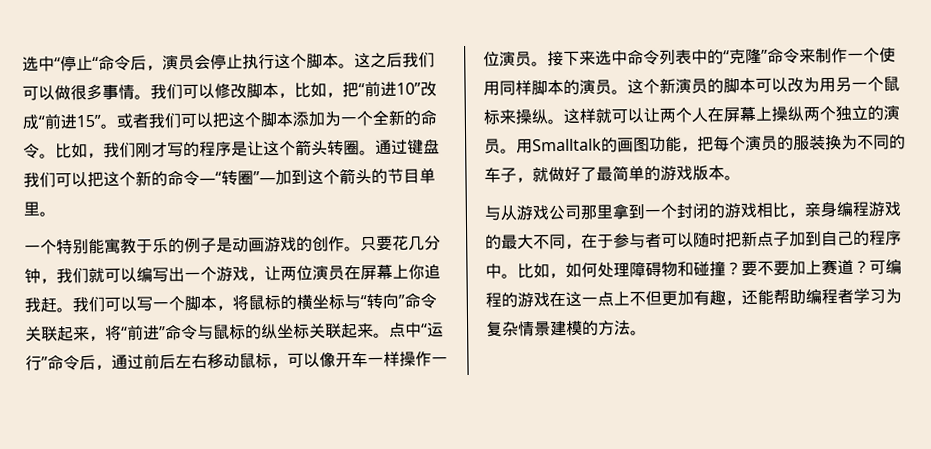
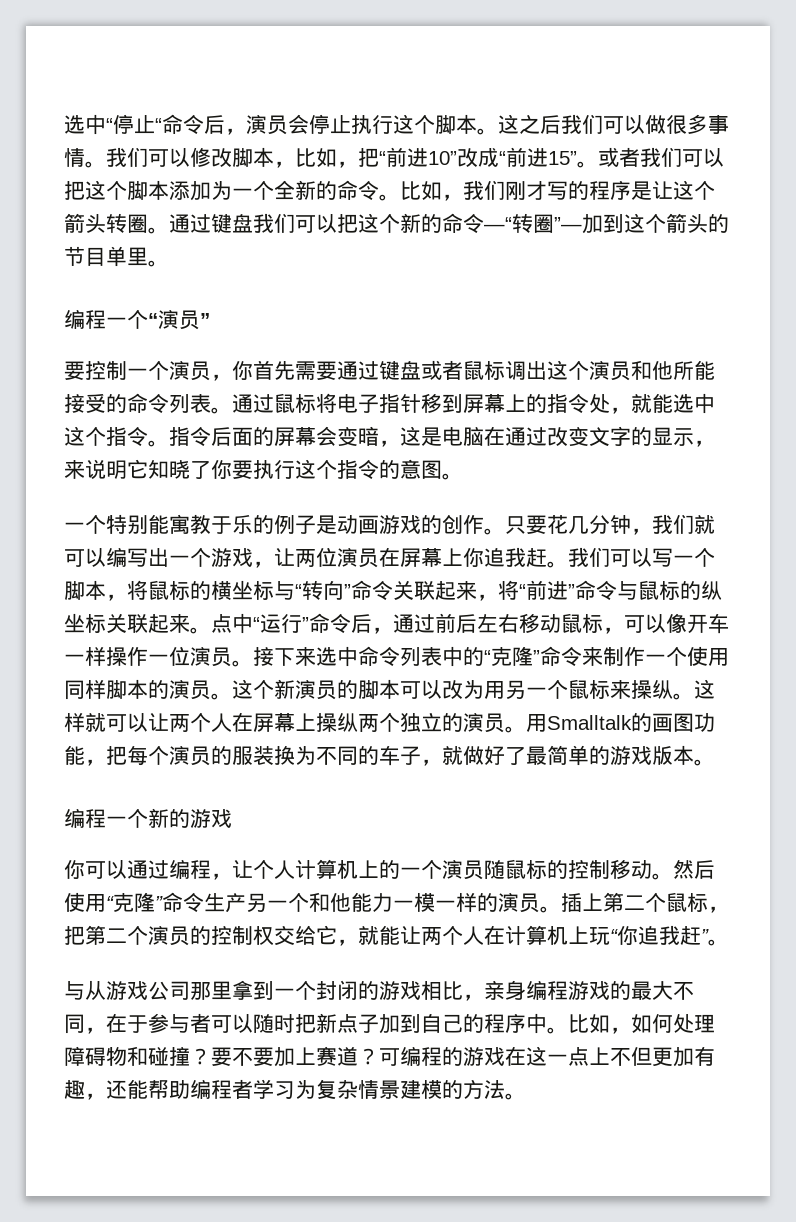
(56, 214) none -> [64,309,210,330] [64,360,715,381] [64,393,715,414] [64,426,715,447] [64,459,463,480] // 编程一个“演员” // 要控制一个演员，你首先需要通过键盘或者鼠标调出这个演员和他所能接受的命令列表。通过鼠标将电子指针移到屏幕上的指令处，就能选中这个指令。指令后面的屏幕会变暗，这是电脑在通过改变文字的显示，来说明它知晓了你要执行这个指令的意图。
(741, 178) none -> [64,808,232,828] [64,859,715,880] [64,892,729,913] [64,925,729,946] // 编程一个新的游戏 // 你可以通过编程，让个人计算机上的一个演员随鼠标的控制移动。然后使用“克隆”命令生产另一个和他能力一模一样的演员。插上第二个鼠标，把第二个演员的控制权交给它，就能让两个人在计算机上玩“你追我赶”。

